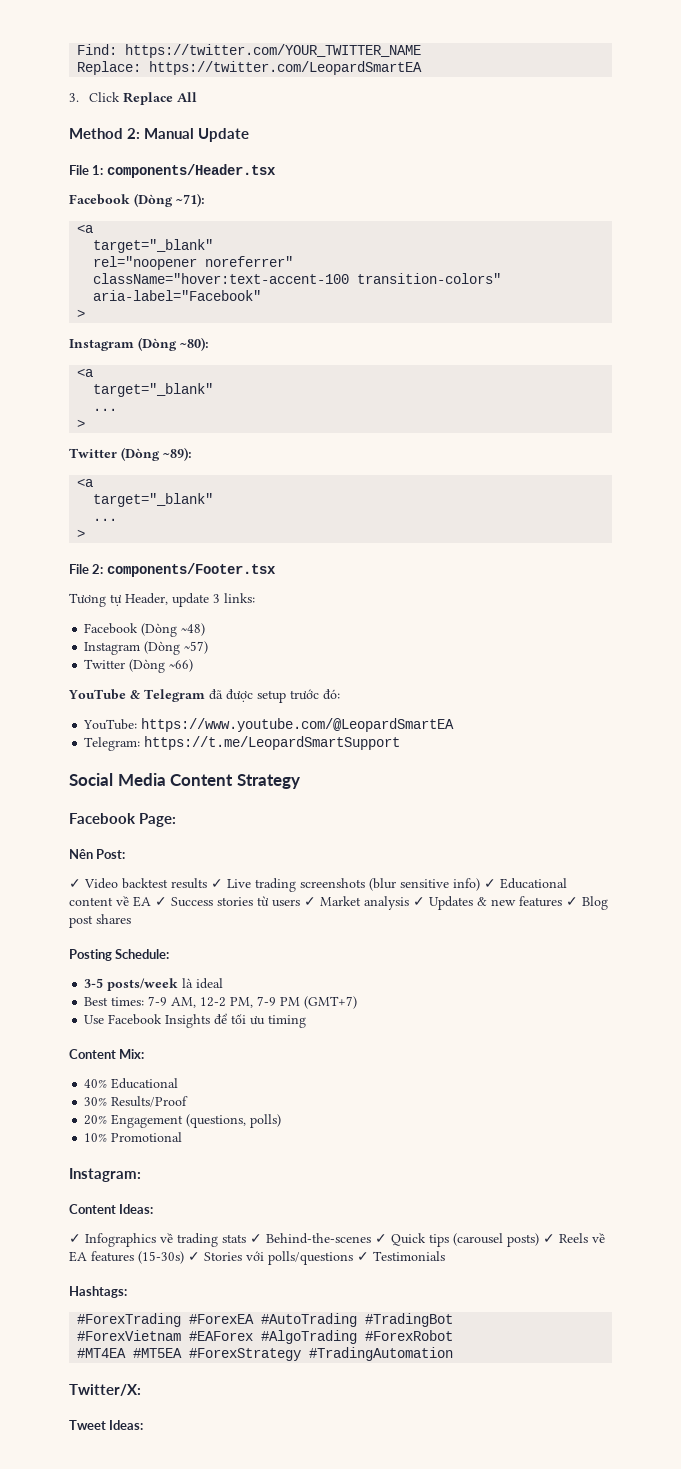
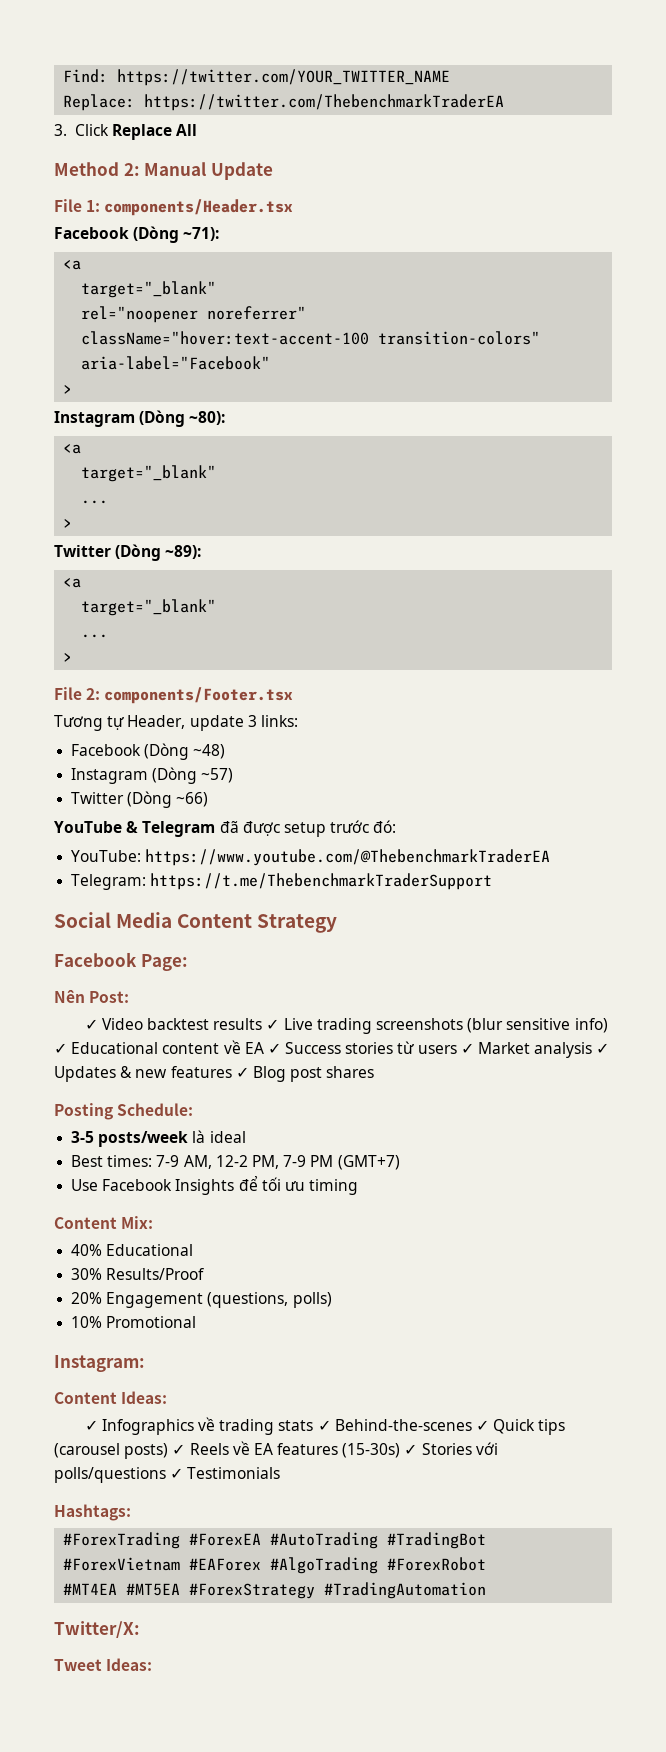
[149,61,423,75] https://twitter.com/LeopardSmartEA -> [144,94,505,111] https://twitter.com/ThebenchmarkTraderEA
[141,718,455,732] https://www.youtube.com/@LeopardSmartEA -> [145,849,551,866] https://www.youtube.com/@ThebenchmarkTraderEA
[144,736,401,750] https://t.me/LeopardSmartSupport -> [150,873,493,890] https://t.me/ThebenchmarkTraderSupport

